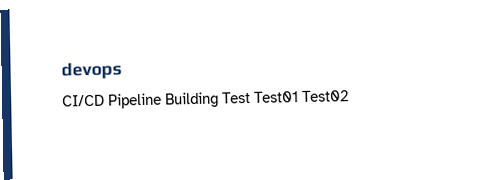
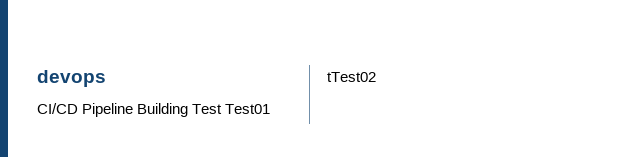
[302,90,349,102] Test02 -> [327,72,376,82] tTest02

